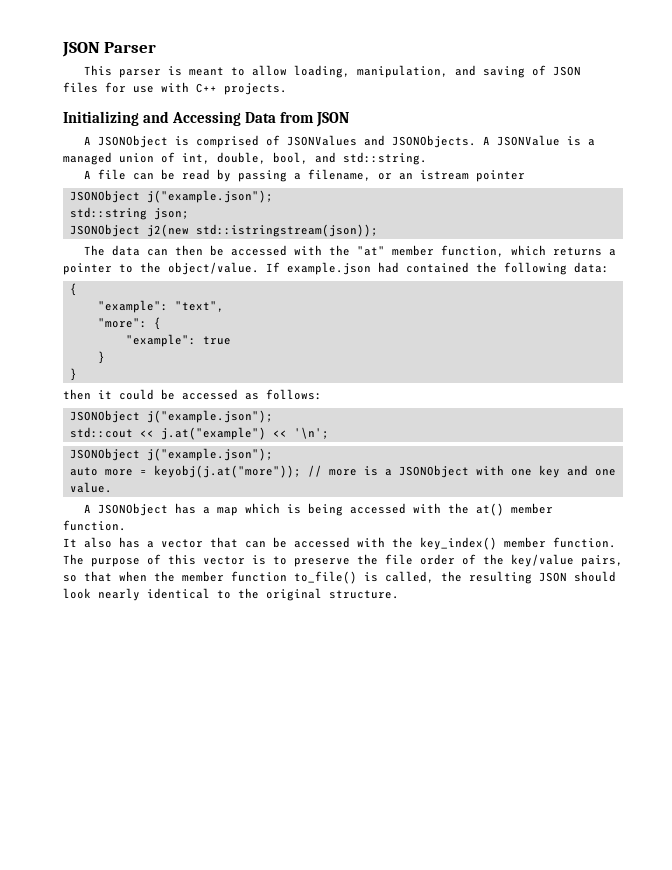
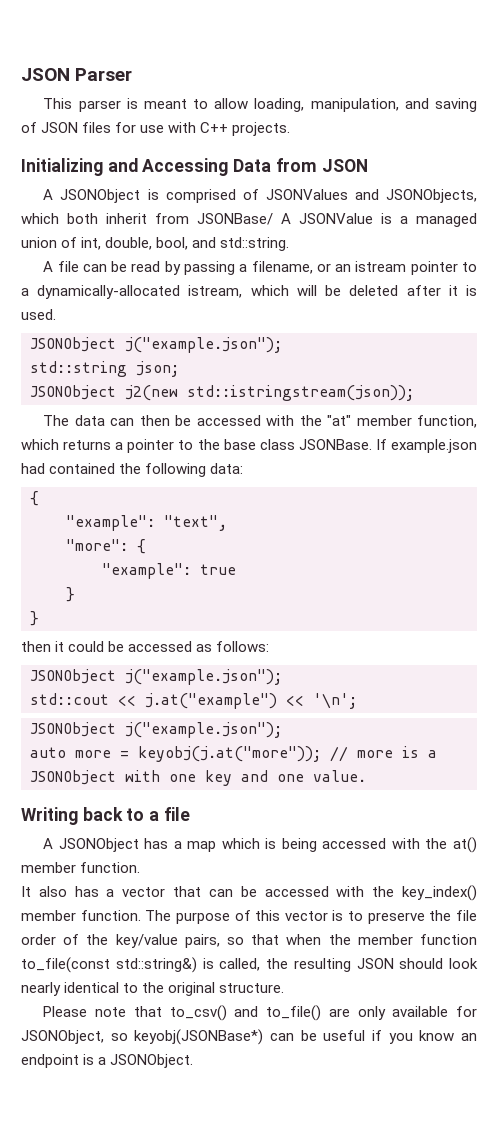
[392,135,477,148] JSONObjects. -> [386,189,477,203] [21,213,273,225] JSONObjects, which both inherit from JSONBase/
(526, 176) none -> [462,262,478,272] [21,285,478,299] [21,309,56,320] to a dynamically-allocated istream, which will be deleted after it is used.
[168,262,259,275] object/value. -> [223,439,372,450] base class JSONBase.
(112, 487) none -> [21,807,190,825] // Writing back to a file
[294,571,357,584] to_file() -> [21,957,197,973] to_file(const std::string&)
(399, 594) none -> [43,1005,478,1021] [21,1029,478,1045] [21,1054,194,1068] // Please note that to_csv() and to_file() are only available for JSONObject, so keyobj(JSONBase*) can be useful if you know an endpoint is a JSONObject.

